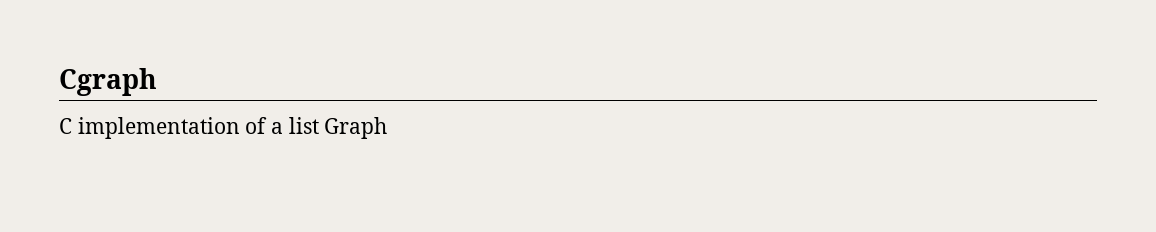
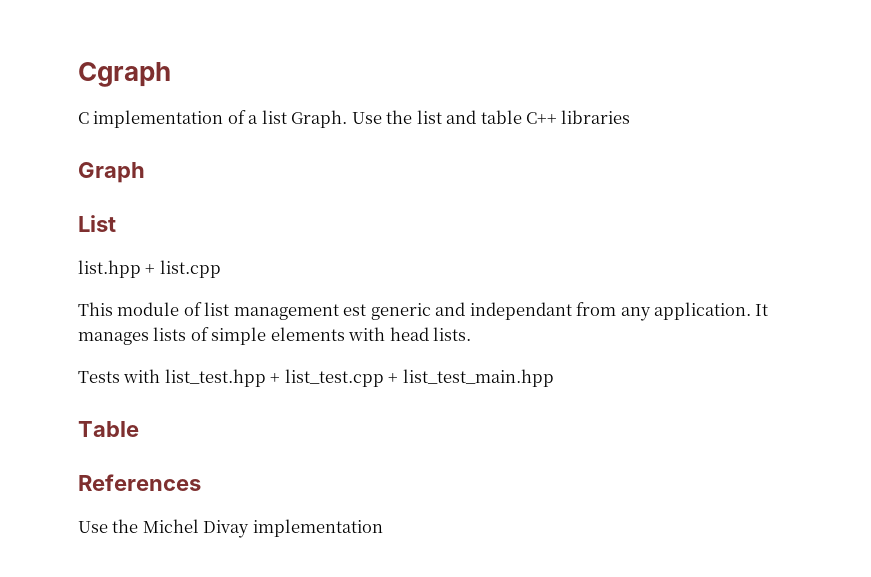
[324,117,388,139] Graph -> [291,110,631,128] [78,162,145,183] [78,215,116,232] [78,260,221,278] [78,302,769,321] [78,327,472,345] [78,369,554,387] [78,421,139,437] [78,474,201,491] [78,519,383,538] Graph. Use the list and table C++ libraries // Graph // List // list.hpp + list.cpp // This module of list management est generic and independant from any application. It manages lists of simple elements with head lists. // Tests with list_test.hpp + list_test.cpp + list_test_main.hpp // Table // References // Use the Michel Divay implementation

